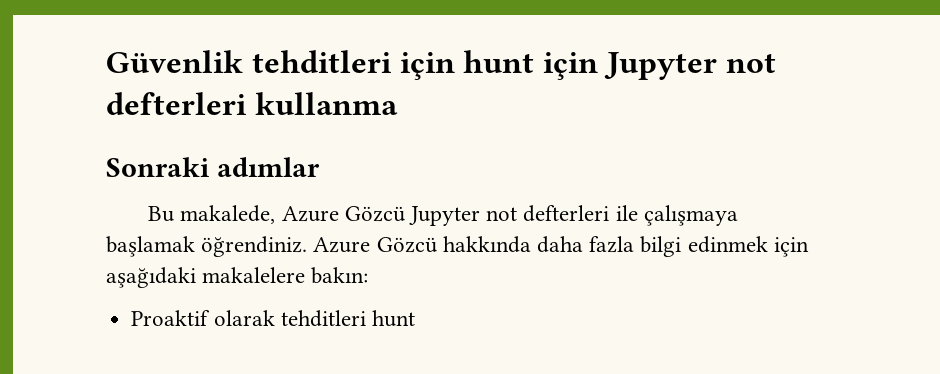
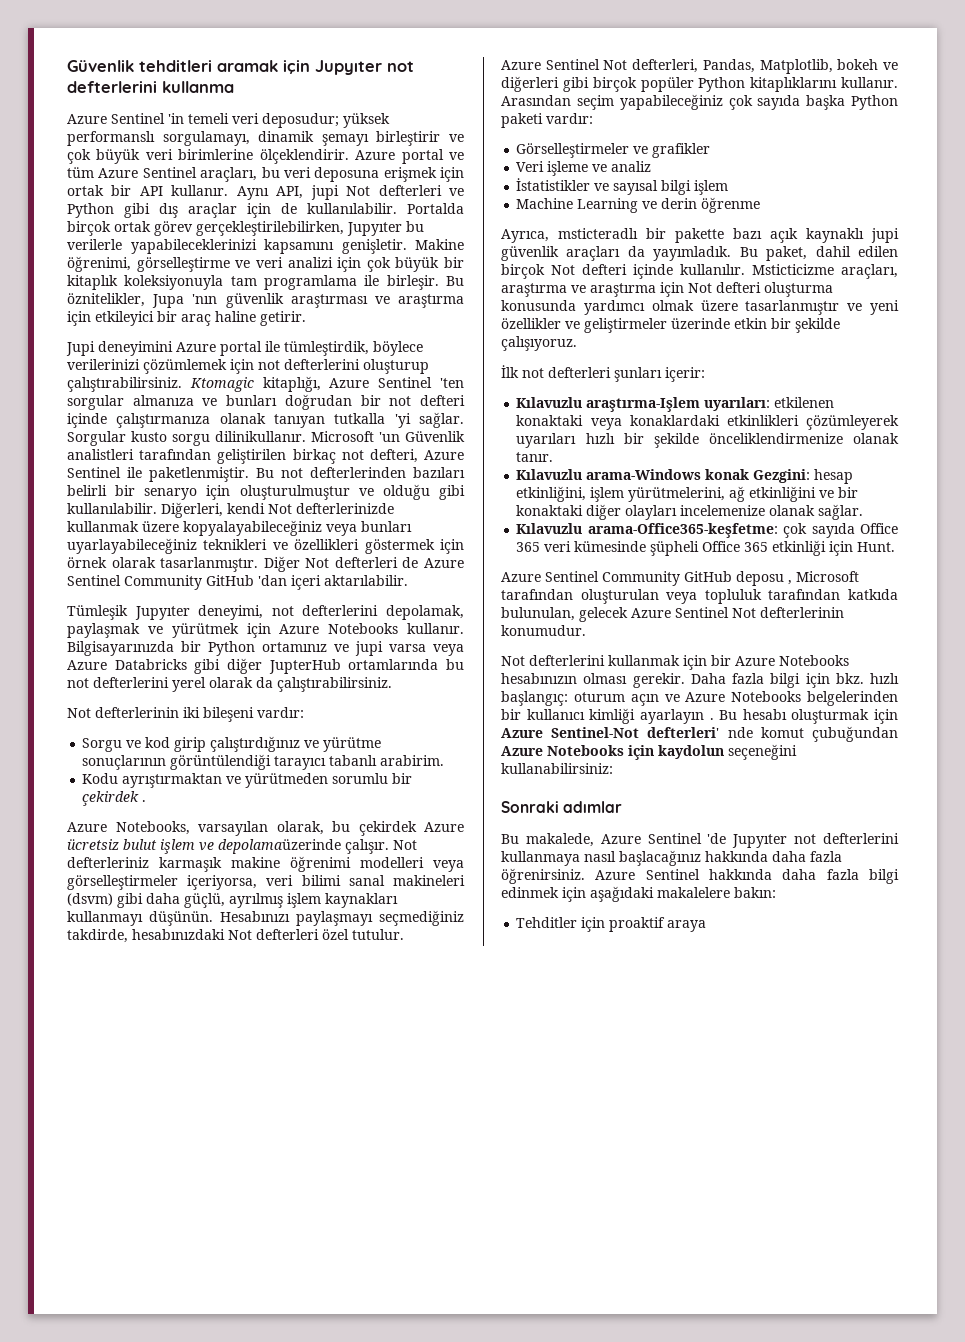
[399,50,776,80] [106,92,398,115] için hunt için Jupyter not defterleri kullanma -> [217,60,414,75] [67,81,234,93] [67,113,390,128] [67,131,464,146] [67,149,464,164] [67,167,464,182] [67,185,465,200] [67,203,464,218] [67,221,424,236] [67,239,464,254] [67,256,464,272] [67,275,464,290] [67,293,464,308] [67,311,306,326] [66,341,423,356] [67,359,429,374] [67,376,465,392] [67,394,466,410] [67,412,464,428] [67,431,465,446] [67,449,465,464] [67,467,465,482] [67,484,466,500] [67,502,394,518] [67,520,412,536] [67,538,464,554] [67,556,464,572] [67,575,408,590] [67,605,464,620] [67,623,464,638] [67,641,464,656] [67,658,464,674] [67,677,392,692] [67,707,304,722] [82,736,382,752] [82,754,445,770] [82,773,413,788] [82,791,147,806] [67,821,464,836] [67,839,417,854] [67,856,464,872] [67,875,465,890] [67,893,398,908] [67,910,464,926] [67,929,404,943] [501,59,898,74] [501,76,898,92] [501,94,898,110] [501,113,593,128] [516,143,711,158] [516,161,652,176] [516,178,729,195] [516,197,761,213] [501,228,899,243] [501,246,898,261] [501,264,898,279] [501,282,833,297] [501,300,899,315] [501,318,840,333] [501,336,577,351] [501,365,705,382] [516,397,835,412] [516,415,899,430] [516,433,899,448] [516,452,554,462] [516,469,854,484] [516,486,859,502] [516,504,864,520] [516,523,898,538] [516,540,896,556] [501,571,859,586] [501,589,898,604] [501,607,844,622] [501,625,586,636] [501,655,849,670] [501,673,899,688] [501,691,898,706] [501,708,898,724] [501,726,898,742] [501,744,797,760] [501,763,613,774] aramak için Jupyıter not defterlerini kullanma // Azure Sentinel 'in temeli veri deposudur; yüksek performanslı sorgulamayı, dinamik şemayı birleştirir ve çok büyük veri birimlerine ölçeklendirir. Azure portal ve tüm Azure Sentinel araçları, bu veri deposuna erişmek için ortak bir API kullanır. Aynı API, jupi Not defterleri ve Python gibi dış araçlar için de kullanılabilir. Portalda birçok ortak görev gerçekleştirilebilirken, Jupyıter bu verilerle yapabileceklerinizi kapsamını genişletir. Makine öğrenimi, görselleştirme ve veri analizi için çok büyük bir kitaplık koleksiyonuyla tam programlama ile birleşir. Bu öznitelikler, Jupa 'nın güvenlik araştırması ve araştırma için etkileyici bir araç haline getirir. // Jupi deneyimini Azure portal ile tümleştirdik, böylece verilerinizi çözümlemek için not defterlerini oluşturup çalıştırabilirsiniz. Ktomagic kitaplığı, Azure Sentinel 'ten sorgular almanıza ve bunları doğrudan bir not defteri içinde çalıştırmanıza olanak tanıyan tutkalla 'yi sağlar. Sorgular kusto sorgu dilinikullanır. Microsoft 'un Güvenlik analistleri tarafından geliştirilen birkaç not defteri, Azure Sentinel ile paketlenmiştir. Bu not defterlerinden bazıları belirli bir senaryo için oluşturulmuştur ve olduğu gibi kullanılabilir. Diğerleri, kendi Not defterlerinizde kullanmak üzere kopyalayabileceğiniz veya bunları uyarlayabileceğiniz teknikleri ve özellikleri göstermek için örnek olarak tasarlanmıştır. Diğer Not defterleri de Azure Sentinel Community GitHub 'dan içeri aktarılabilir. // Tümleşik Jupyıter deneyimi, not defterlerini depolamak, paylaşmak ve yürütmek için Azure Notebooks kullanır. Bilgisayarınızda bir Python ortamınız ve jupi varsa veya Azure Databricks gibi diğer JupterHub ortamlarında bu not defterlerini yerel olarak da çalıştırabilirsiniz. // Not defterlerinin iki bileşeni vardır: // Sorgu ve kod girip çalıştırdığınız ve yürütme sonuçlarının görüntülendiği tarayıcı tabanlı arabirim. // Kodu ayrıştırmaktan ve yürütmeden sorumlu bir çekirdek . // Azure Notebooks, varsayılan olarak, bu çekirdek Azure ücretsiz bulut işlem ve depolamaüzerinde çalışır. Not defterleriniz karmaşık makine öğrenimi modelleri veya görselleştirmeler içeriyorsa, veri bilimi sanal makineleri (dsvm) gibi daha güçlü, ayrılmış işlem kaynakları kullanmayı düşünün. Hesabınızı paylaşmayı seçmediğiniz takdirde, hesabınızdaki Not defterleri özel tutulur. // Azure Sentinel Not defterleri, Pandas, Matplotlib, bokeh ve diğerleri gibi birçok popüler Python kitaplıklarını kullanır. Arasından seçim yapabileceğiniz çok sayıda başka Python paketi vardır: // Görselleştirmeler ve grafikler // Veri işleme ve analiz // İstatistikler ve sayısal bilgi işlem // Machine Learning ve derin öğrenme // Ayrıca, msticteradlı bir pakette bazı açık kaynaklı jupi güvenlik araçları da yayımladık. Bu paket, dahil edilen birçok Not defteri içinde kullanılır. Msticticizme araçları, araştırma ve araştırma için Not defteri oluşturma konusunda yardımcı olmak üzere tasarlanmıştır ve yeni özellikler ve geliştirmeler üzerinde etkin bir şekilde çalışıyoruz. // İlk not defterleri şunları içerir: // Kılavuzlu araştırma-Işlem uyarıları: etkilenen konaktaki veya konaklardaki etkinlikleri çözümleyerek uyarıları hızlı bir şekilde önceliklendirmenize olanak tanır. // Kılavuzlu arama-Windows konak Gezgini: hesap etkinliğini, işlem yürütmelerini, ağ etkinliğini ve bir konaktaki diğer olayları incelemenize olanak sağlar. // Kılavuzlu arama-Office365-keşfetme: çok sayıda Office 365 veri kümesinde şüpheli Office 365 etkinliği için Hunt. // Azure Sentinel Community GitHub deposu , Microsoft tarafından oluşturulan veya topluluk tarafından katkıda bulunulan, gelecek Azure Sentinel Not defterlerinin konumudur. // Not defterlerini kullanmak için bir Azure Notebooks hesabınızın olması gerekir. Daha fazla bilgi için bkz. hızlı başlangıç: oturum açın ve Azure Notebooks belgelerinden bir kullanıcı kimliği ayarlayın . Bu hesabı oluşturmak için Azure Sentinel-Not defterleri' nde komut çubuğundan Azure Notebooks için kaydolun seçeneğini kullanabilirsiniz:
[344,205,738,226] [106,236,437,257] Gözcü Jupyter not defterleri ile çalışmaya başlamak öğrendiniz. Azure Gözcü -> [647,833,899,848] [501,850,842,866] [501,868,700,884] Sentinel 'de Jupyıter not defterlerini kullanmaya nasıl başlacağınız hakkında daha fazla öğrenirsiniz. Azure Sentinel
[131,310,415,327] Proaktif olarak tehditleri hunt -> [516,917,707,932] Tehditler için proaktif araya

